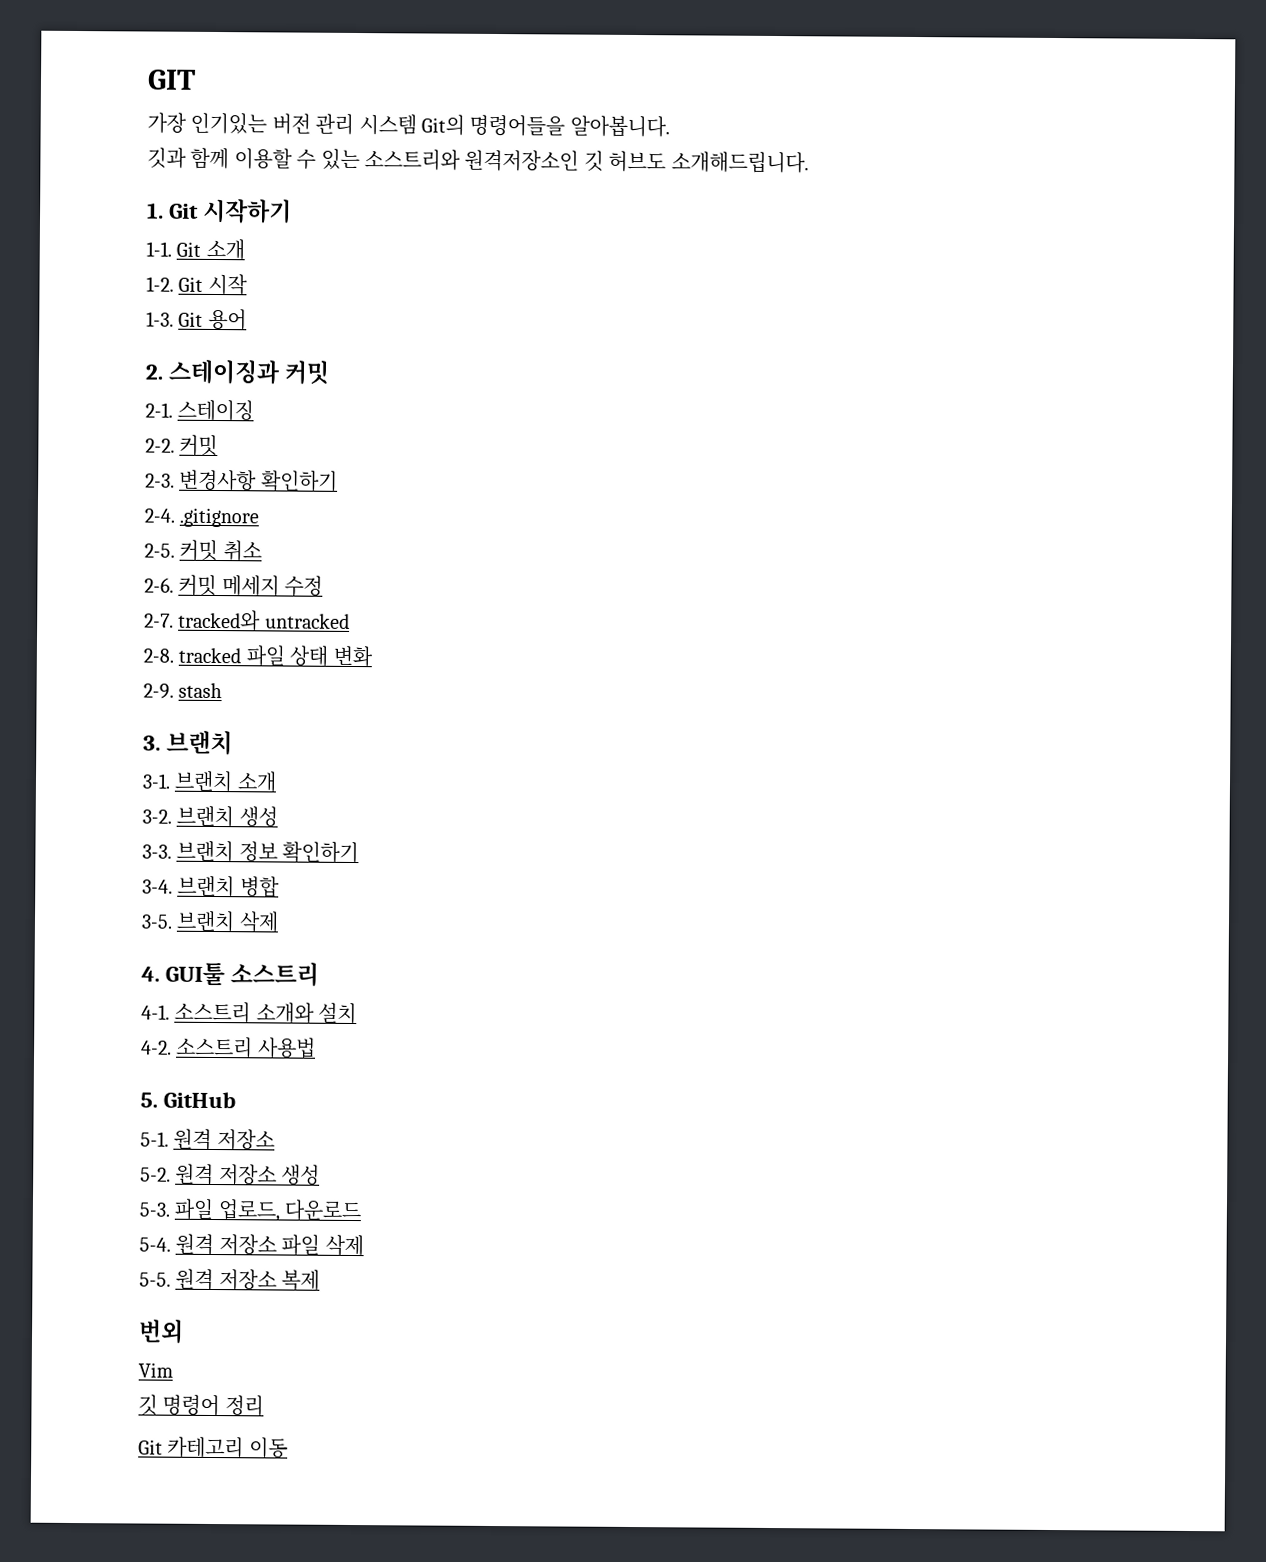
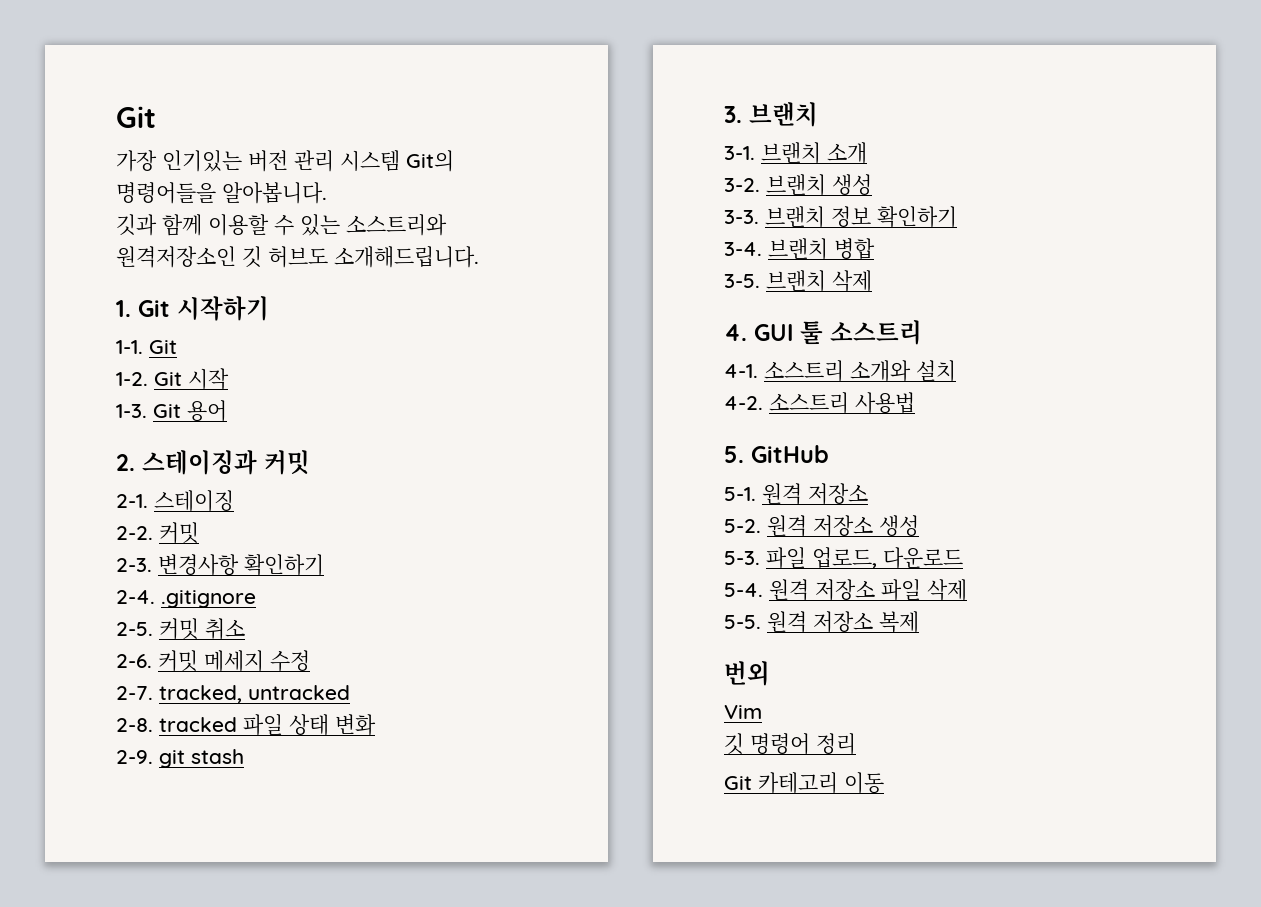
[147,69,196,90] GIT -> [116,106,156,128] Git
[205,238,245,261] 소개 -> (177, 347) none
[178,609,262,632] tracked와 -> [159,685,242,703] tracked,
(174, 691) none -> [159,750,185,768] git
[165,962,226,987] GUI툴 -> [754,321,823,345] GUI 툴

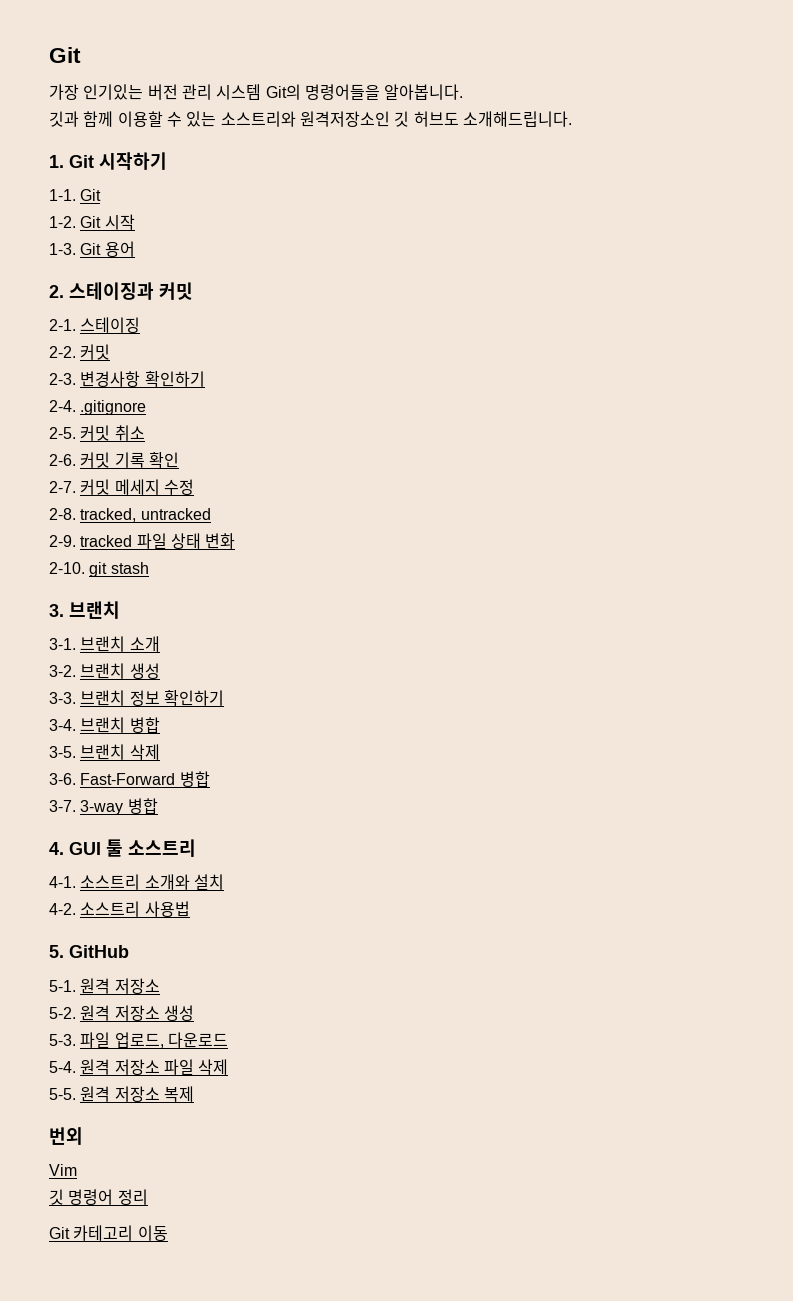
(198, 661) none -> [114,452,179,468] [49,479,111,495] 기록 확인 // 2-7. 커밋
[116,686,153,700] 2-7. -> [49,508,76,520] 2-8.
[116,718,153,732] 2-8. -> [49,535,76,547] 2-9.
[116,750,153,764] 2-9. -> [49,562,85,574] 2-10.
(872, 281) none -> [49,771,210,787] [49,798,158,815] // 3-6. Fast-Forward 병합 // 3-7. 3-way 병합

